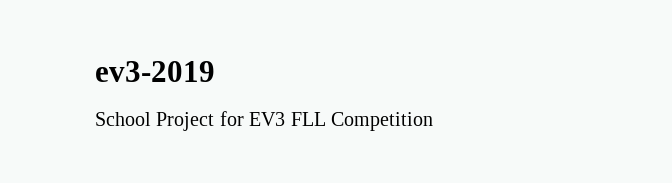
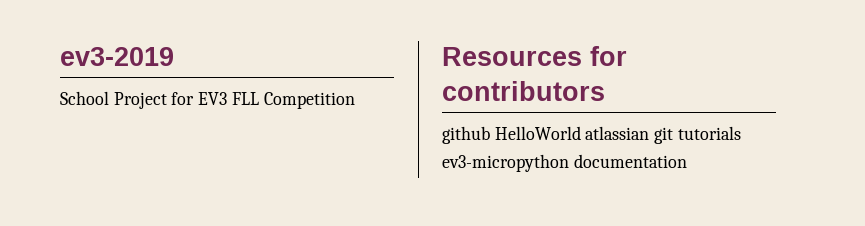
(433, 121) none -> [442,46,627,66] [442,81,605,101] [442,126,741,144] [442,154,687,172] // Resources for contributors // github HelloWorld atlassian git tutorials ev3-micropython documentation

